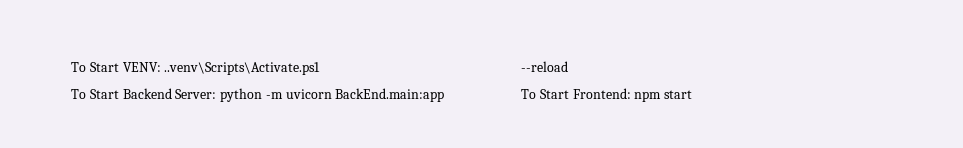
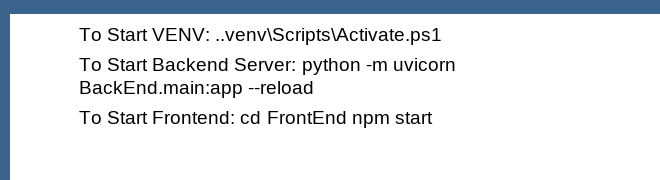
(631, 93) none -> [240,111,347,124] cd FrontEnd

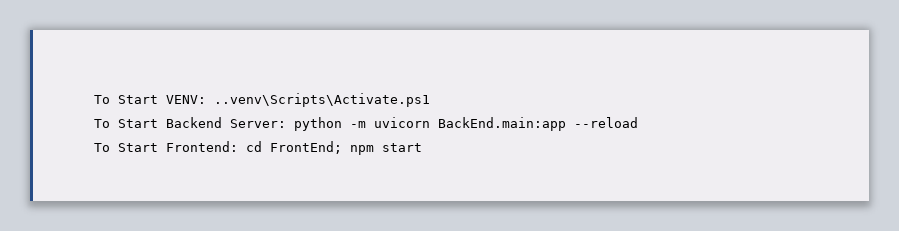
[266,111,347,124] FrontEnd -> [270,141,342,154] FrontEnd;

